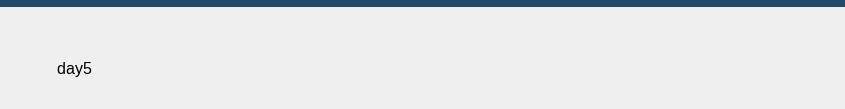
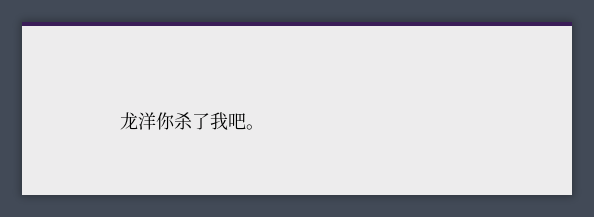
[57,62,92,77] day5 -> [120,112,264,130] 龙洋你杀了我吧。

